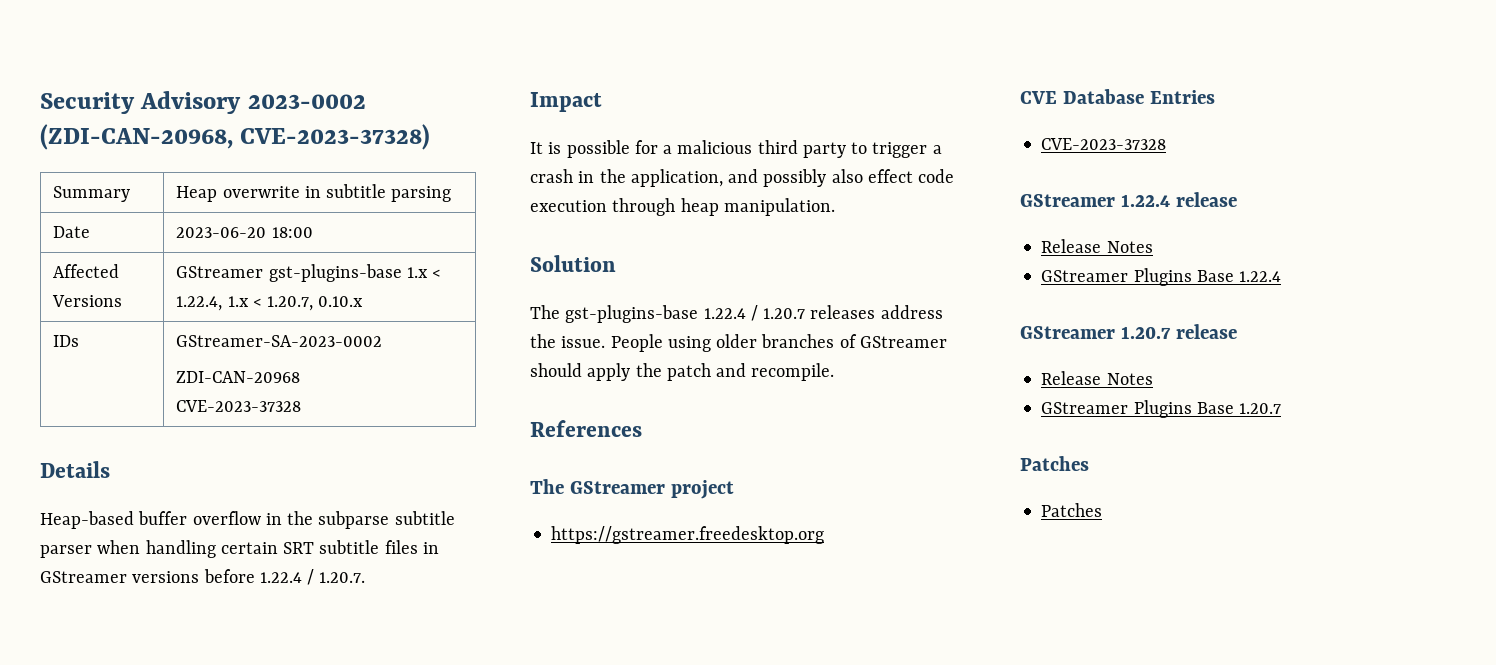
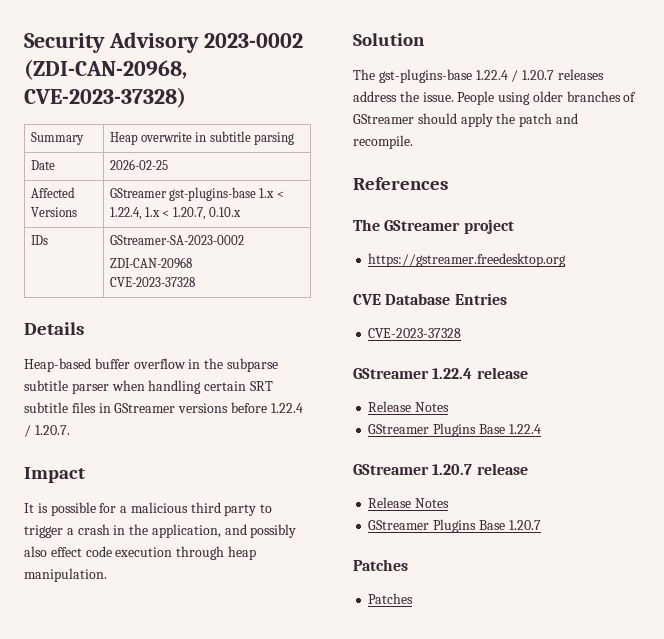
[176,227,313,238] 2023-06-20 18:00 -> [109,159,168,170] 2026-02-25

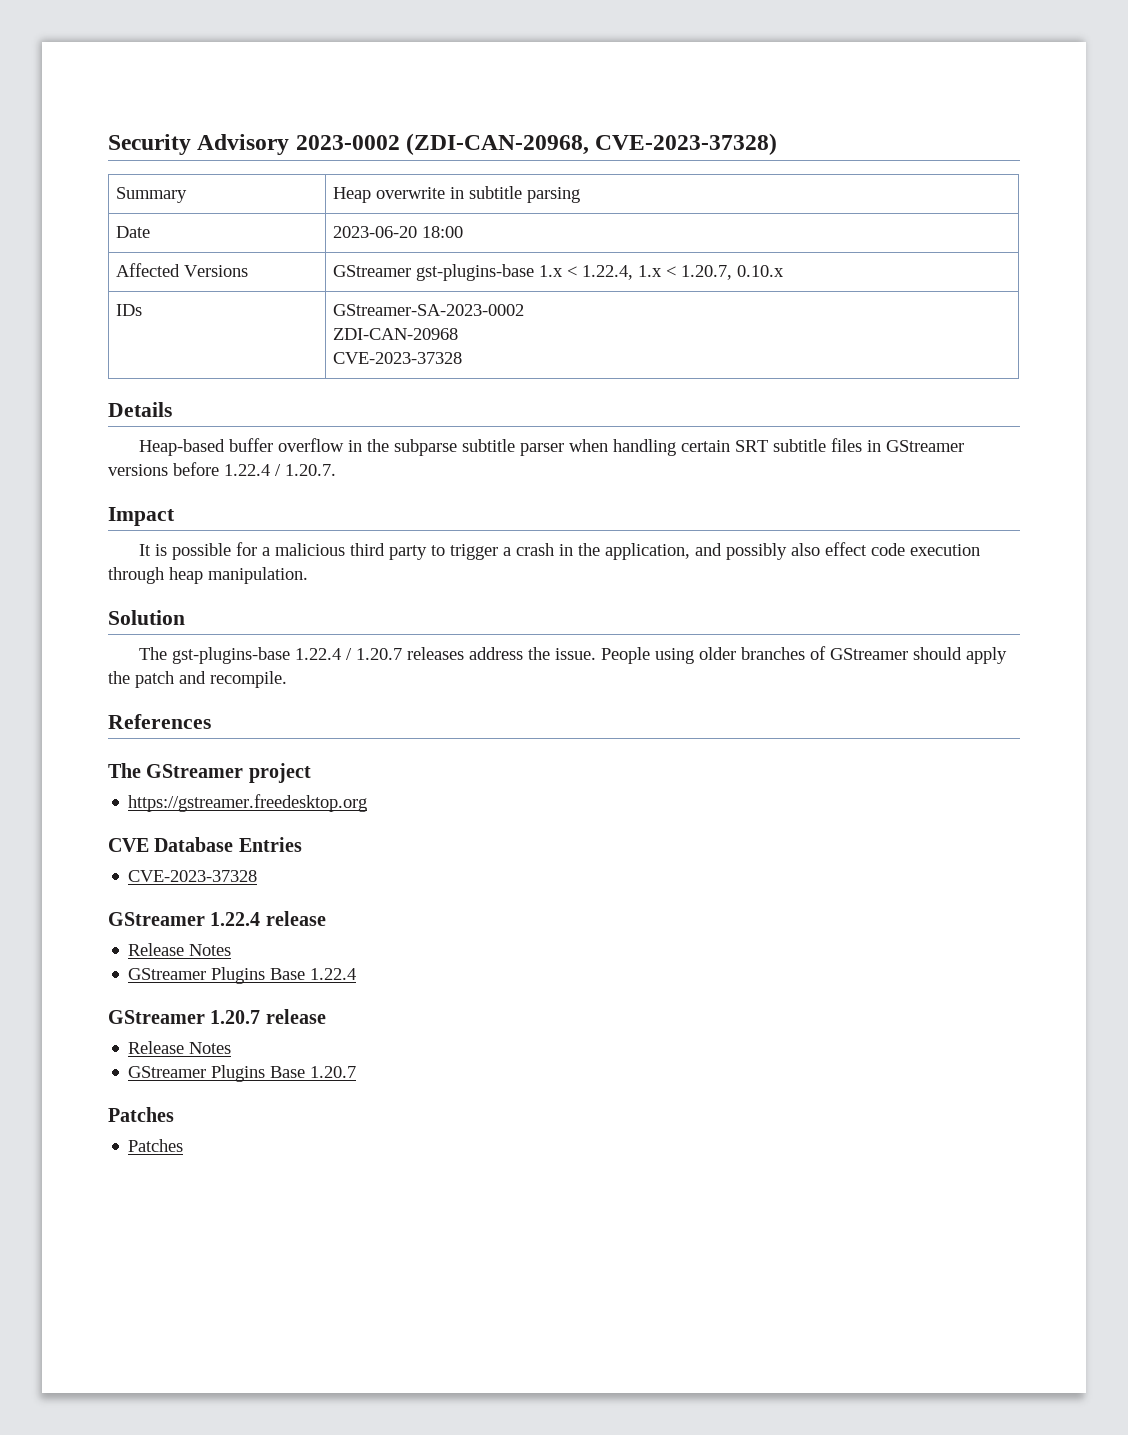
[109,159,168,170] 2026-02-25 -> [333,226,464,238] 2023-06-20 18:00

